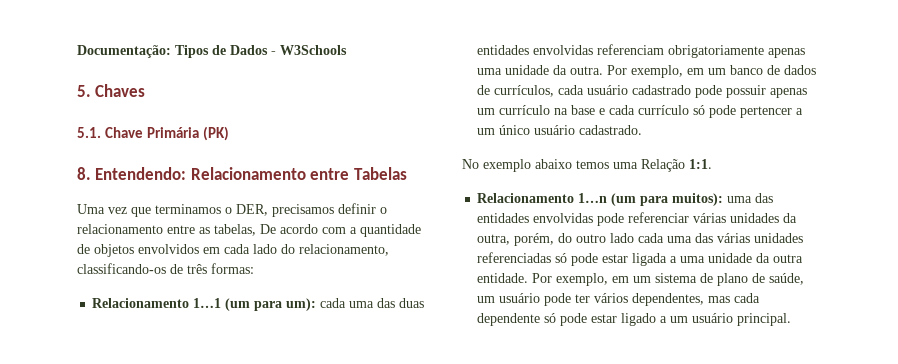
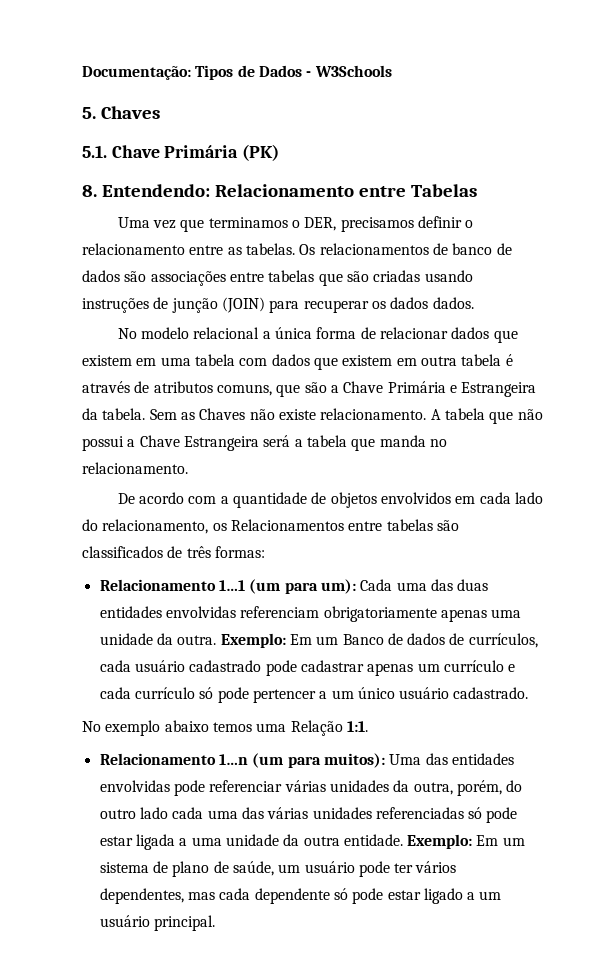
[214,224,256,236] tabelas, -> [245,243,512,255] [82,270,473,286] [82,297,474,313] [117,327,518,343] [82,354,513,370] [82,381,537,397] [82,408,543,424] [82,435,447,451] [82,462,188,474] tabelas. Os relacionamentos de banco de dados são associações entre tabelas que são criadas usando instruções de junção (JOIN) para recuperar os dados dados. // No modelo relacional a única forma de relacionar dados que existem em uma tabela com dados que existem em outra tabela é através de atributos comuns, que são a Chave Primária e Estrangeira da tabela. Sem as Chaves não existe relacionamento. A tabela que não possui a Chave Estrangeira será a tabela que manda no relacionamento. //
[77,263,166,274] classificando-os -> [212,519,459,531] [82,546,163,558] os Relacionamentos entre tabelas são classificados
[320,298,347,308] cada -> [360,579,393,591] Cada
[607,65,764,78] Por exemplo, em um banco -> [220,633,384,648] Exemplo: Em um Banco
[726,85,767,98] possuir -> [300,660,364,672] cadastrar
[554,105,596,115] na base -> (504, 666) none
[727,196,753,203] uma -> [389,754,422,765] Uma
[532,273,630,286] Por exemplo, em -> [407,834,499,849] Exemplo: Em

